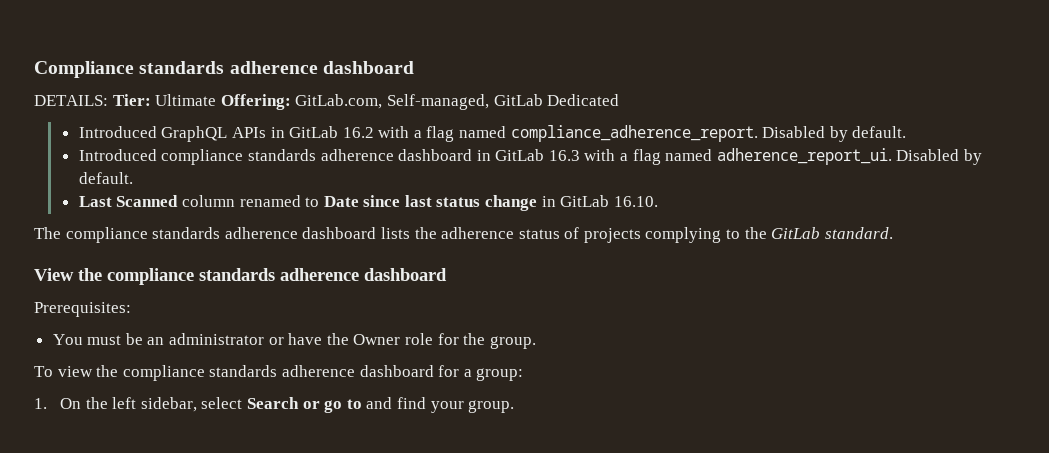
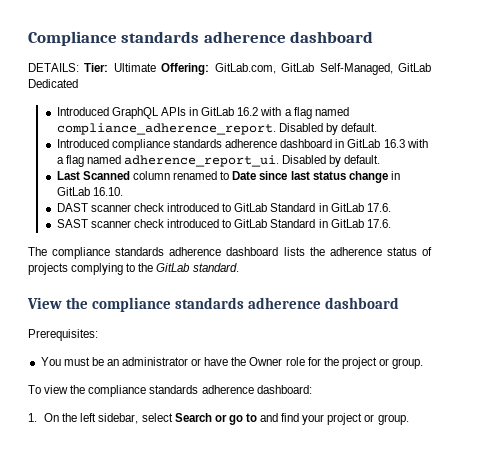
[386,94,489,110] Self-managed, -> [281,63,393,75] GitLab Self-Managed,
(658, 201) none -> [56,203,391,212] [56,219,391,228] // DAST scanner check introduced to GitLab Standard in GitLab 17.6. // SAST scanner check introduced to GitLab Standard in GitLab 17.6.
(486, 339) none -> [341,357,390,369] project or
[359,365,524,381] dashboard for a group: -> [256,385,312,394] dashboard:
(464, 407) none -> [327,413,375,425] project or

